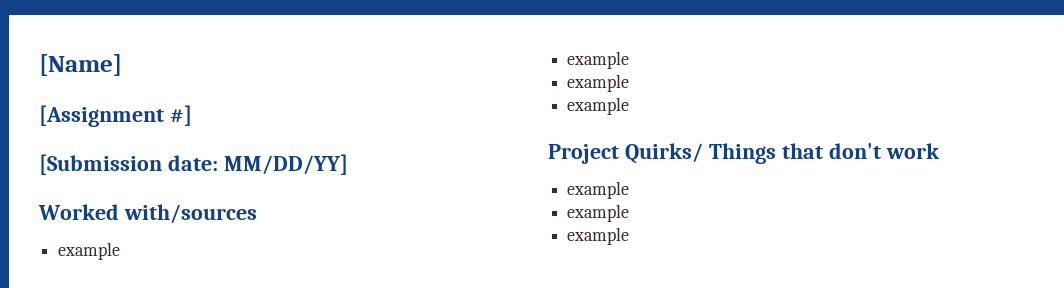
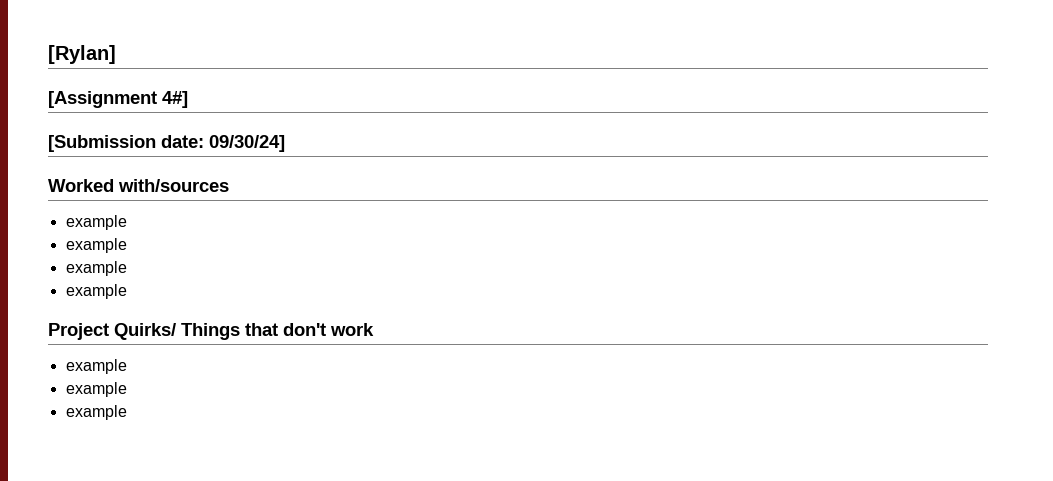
[39,54,122,76] [Name] -> [48,45,116,64] [Rylan]
[169,105,192,126] #] -> [162,91,188,108] 4#]
[223,154,348,175] MM/DD/YY] -> [209,135,285,152] 09/30/24]

